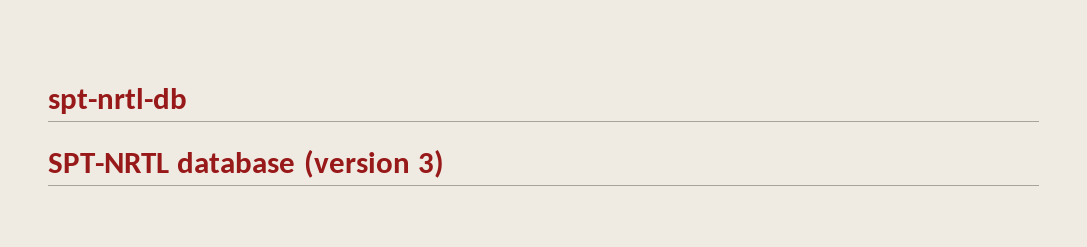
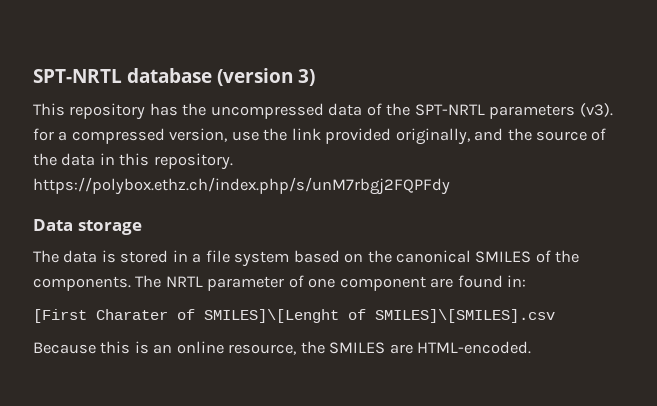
[48,88,187,114] spt-nrtl-db // -> (33, 76) none
(445, 163) none -> [33,103,613,120] [33,128,607,145] [33,153,233,170] [33,177,450,195] [33,219,142,235] [33,250,580,267] [33,275,527,291] [33,309,555,323] [33,341,532,355] // This repository has the uncompressed data of the SPT-NRTL parameters (v3). for a compressed version, use the link provided originally, and the source of the data in this repository. https://polybox.ethz.ch/index.php/s/unM7rbgj2FQPFdy // Data storage // The data is stored in a file system based on the canonical SMILES of the components. The NRTL parameter of one component are found in: // [First Charater of SMILES]\[Lenght of SMILES]\[SMILES].csv // Because this is an online resource, the SMILES are HTML-encoded.

